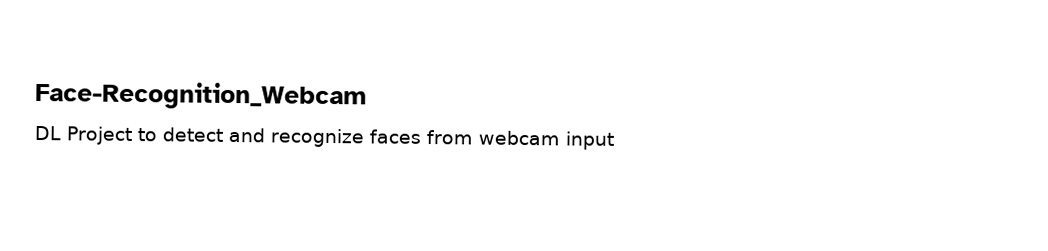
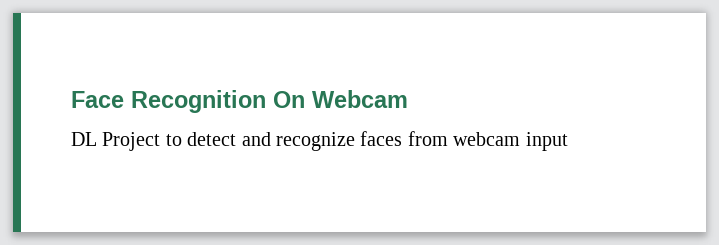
[35,80,367,111] Face-Recognition_Webcam -> [71,90,408,113] Face Recognition On Webcam

